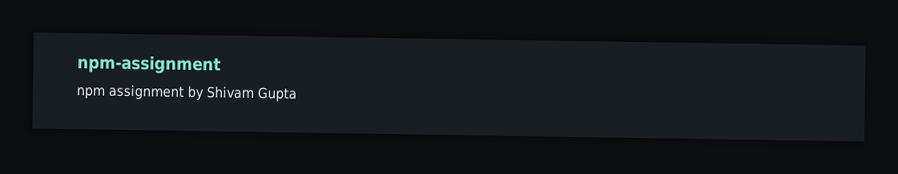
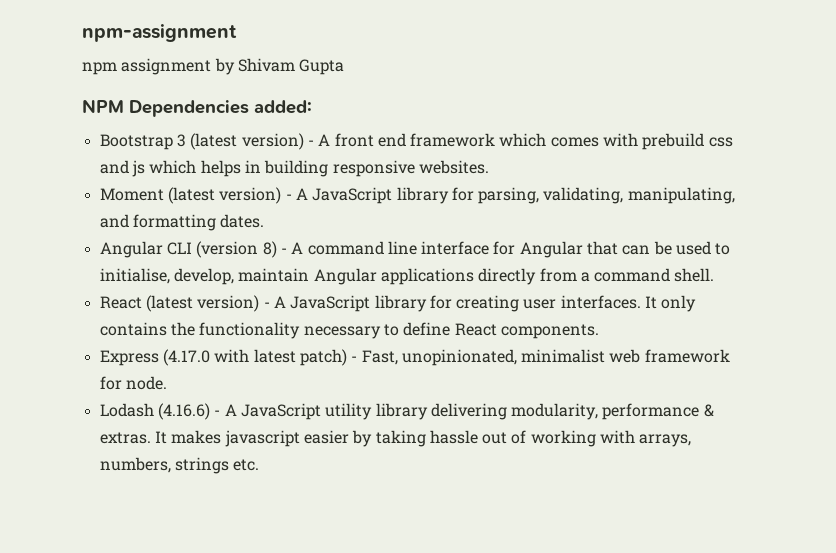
(297, 94) none -> [82,99,312,117] [99,133,733,150] [99,160,489,177] [99,187,735,204] [99,214,265,231] [99,241,731,258] [99,268,715,285] [99,295,697,312] [99,322,599,339] [99,349,730,366] [99,376,167,390] [99,403,714,420] [99,430,692,447] [99,457,260,474] // NPM Dependencies added: // Bootstrap 3 (latest version) - A front end framework which comes with prebuild css and js which helps in building responsive websites. // Moment (latest version) - A JavaScript library for parsing, validating, manipulating, and formatting dates. // Angular CLI (version 8) - A command line interface for Angular that can be used to initialise, develop, maintain Angular applications directly from a command shell. // React (latest version) - A JavaScript library for creating user interfaces. It only contains the functionality necessary to define React components. // Express (4.17.0 with latest patch) - Fast, unopinionated, minimalist web framework for node. // Lodash (4.16.6) - A JavaScript utility library delivering modularity, performance & extras. It makes javascript easier by taking hassle out of working with arrays, numbers, strings etc.

